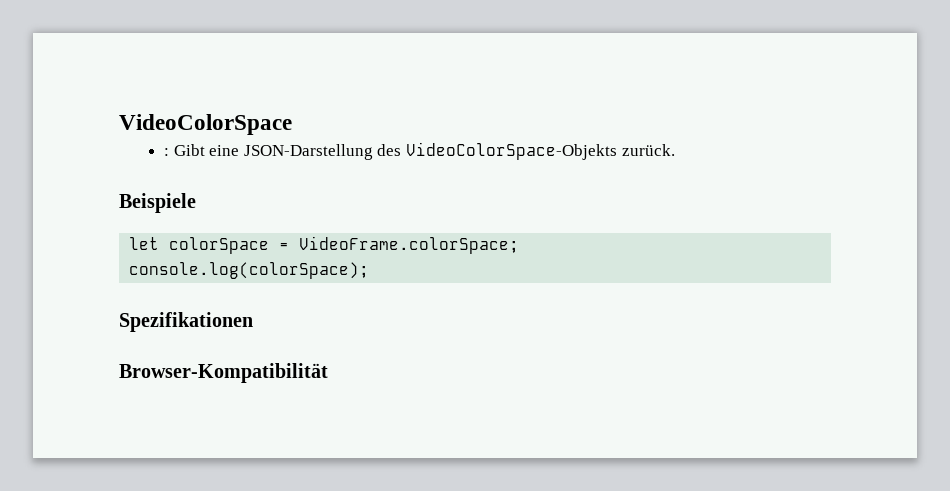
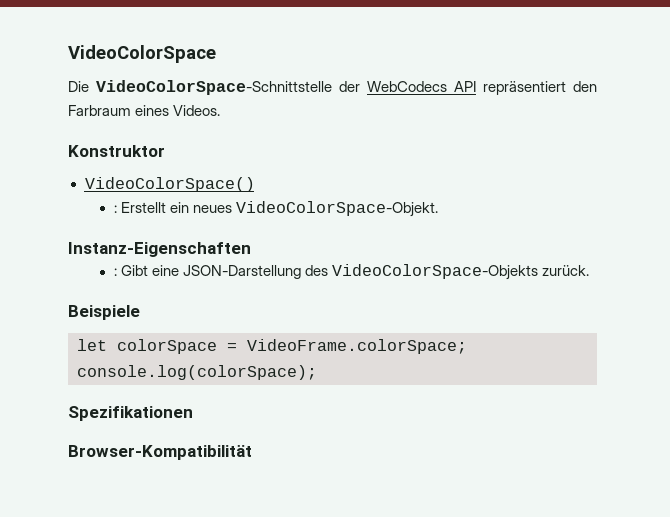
(292, 124) none -> [68,80,597,95] [68,105,221,116] [68,145,165,157] [84,177,255,192] [113,201,439,217] [68,242,251,257] // Die VideoColorSpace-Schnittstelle der WebCodecs API repräsentiert den Farbraum eines Videos. // Konstruktor // VideoColorSpace() // : Erstellt ein neues VideoColorSpace-Objekt. // Instanz-Eigenschaften

